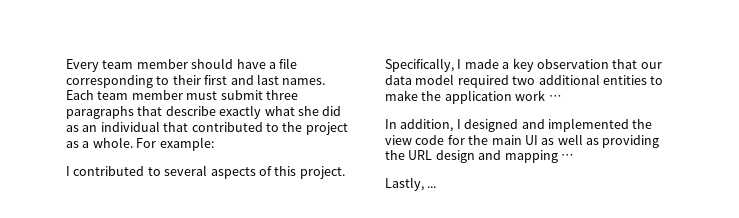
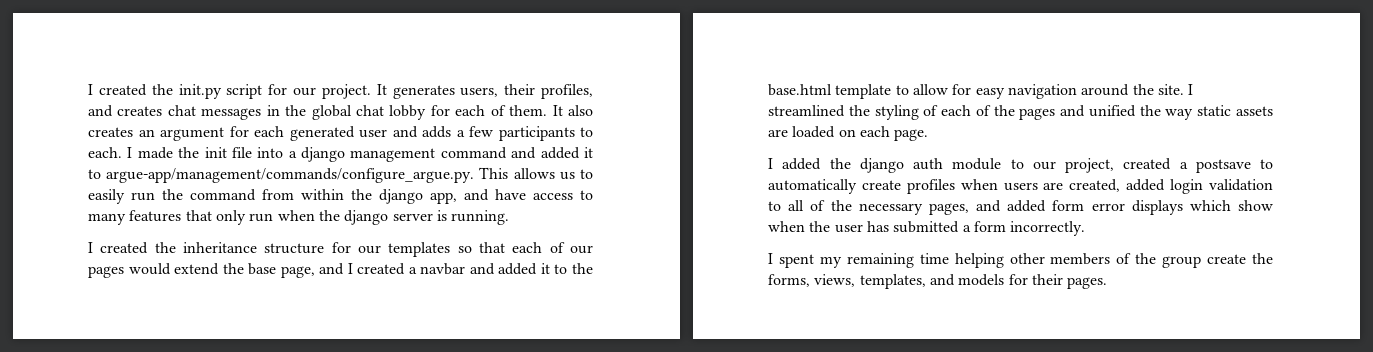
[66,58,298,72] [66,74,326,88] [66,90,298,100] [66,105,342,119] [66,121,348,135] [66,137,214,151] [66,165,345,179] [385,58,662,72] [385,74,664,88] [385,90,562,104] [385,118,653,132] [385,134,660,148] [385,150,574,163] [385,177,437,191] Every team member should have a file corresponding to their first and last names. Each team member must submit three paragraphs that describe exactly what she did as an individual that contributed to the project as a whole. For example: // I contributed to several aspects of this project. Specifically, I made a key observation that our data model required two additional entities to make the application work … // In addition, I designed and implemented the view code for the main UI as well as providing the URL design and mapping … // Lastly, ... -> [88,84,593,99] [88,105,594,120] [88,126,593,141] [88,147,593,162] [88,167,593,183] [88,189,593,204] [88,210,510,225] [88,242,593,257] [88,263,594,278] [768,84,1194,99] [768,105,1273,120] [768,126,929,141] [768,158,1273,173] [768,179,1273,194] [768,200,1273,215] [768,221,1086,236] [768,253,1273,268] [768,274,1108,289] I created the init.py script for our project. It generates users, their profiles, and creates chat messages in the global chat lobby for each of them. It also creates an argument for each generated user and adds a few participants to each. I made the init file into a django management command and added it to argue-app/management/commands/configure_argue.py. This allows us to easily run the command from within the django app, and have access to many features that only run when the django server is running. // I created the inheritance structure for our templates so that each of our pages would extend the base page, and I created a navbar and added it to the base.html template to allow for easy navigation around the site. I streamlined the styling of each of the pages and unified the way static assets are loaded on each page. // I added the django auth module to our project, created a postsave to automatically create profiles when users are created, added login validation to all of the necessary pages, and added form error displays which show when the user has submitted a form incorrectly. // I spent my remaining time helping other members of the group create the forms, views, templates, and models for their pages.

